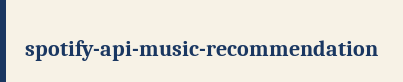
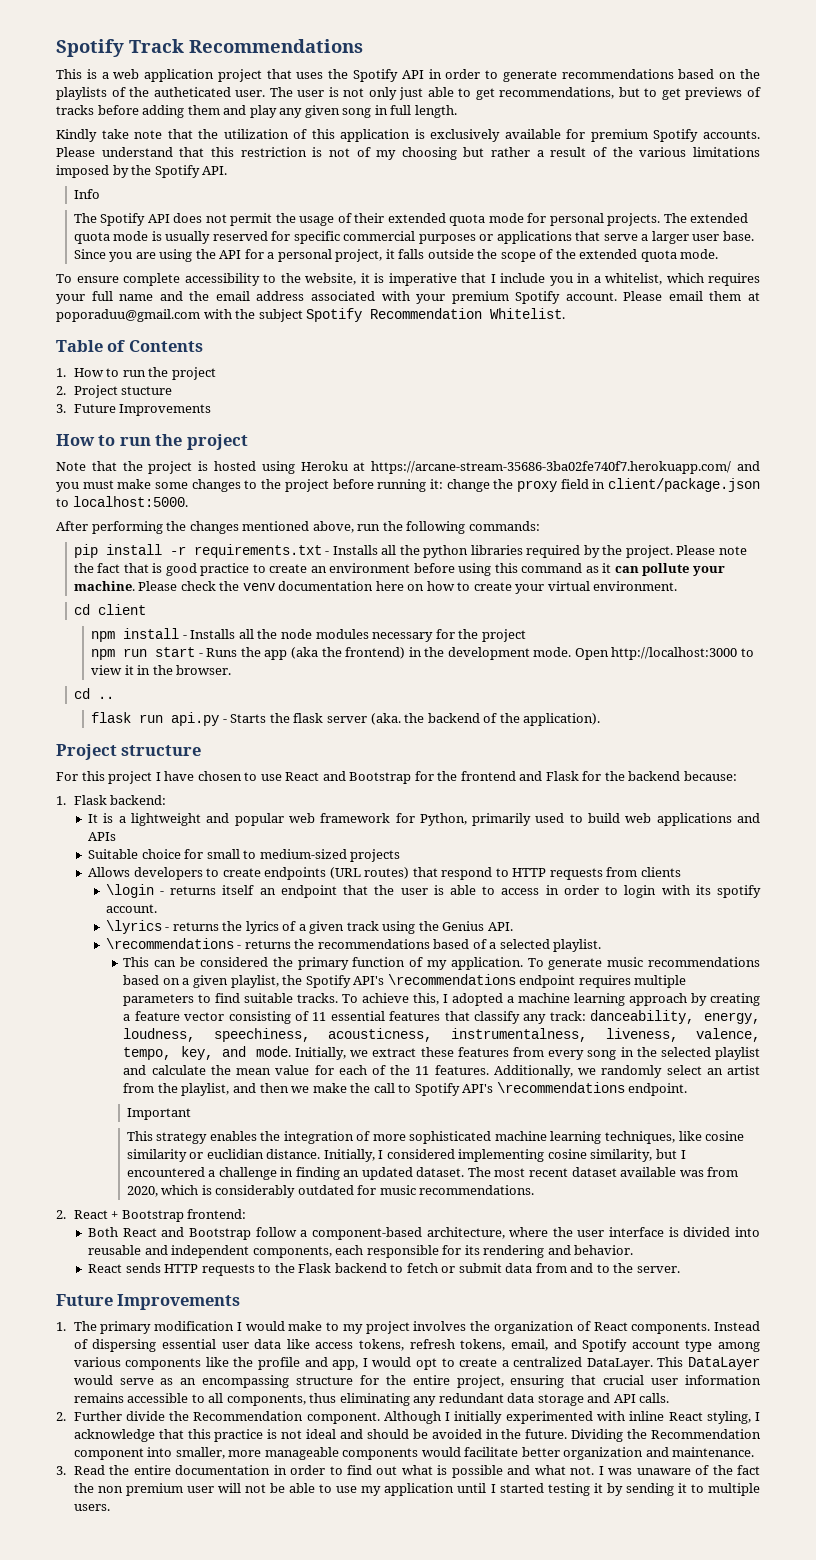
[25,40,378,61] spotify-api-music-recommendation -> [56,39,363,57] [56,69,760,82] [56,87,761,100] [56,105,457,118] [56,129,760,142] [56,147,760,160] [56,165,228,178] [73,189,100,199] [73,213,749,226] [73,231,754,244] [73,249,719,262] [56,273,760,286] [56,291,760,304] [56,308,566,322] [56,340,203,352] [56,367,216,380] [56,385,173,398] [56,404,212,416] [56,434,248,450] [56,461,760,474] [56,478,760,492] [56,496,188,507] [56,521,540,534] [73,544,747,558] [73,563,725,576] [73,581,678,594] [73,604,146,615] [91,628,526,642] [91,647,754,660] [91,665,232,675] [73,688,114,699] [91,712,601,726] [56,744,202,760] [56,771,737,784] [56,795,167,805] [88,813,760,826] [88,832,117,841] [88,849,401,862] [88,867,681,880] [105,884,762,898] [105,904,157,913] [105,920,513,934] [105,938,602,952] [123,957,760,970] [123,974,687,988] [123,993,760,1006] [123,1010,761,1024] [123,1028,760,1042] [123,1046,760,1060] [123,1065,761,1078] [123,1082,688,1096] [126,1108,191,1120] [126,1131,745,1144] [126,1149,686,1162] [126,1167,739,1180] [126,1185,535,1198] [56,1209,247,1222] [88,1227,761,1240] [88,1245,634,1258] [88,1263,680,1276] [56,1294,241,1310] [56,1321,761,1334] [73,1339,761,1352] [73,1357,760,1370] [73,1375,761,1388] [73,1393,670,1406] [56,1411,760,1424] [73,1429,761,1442] [73,1447,755,1460] [56,1465,760,1478] [73,1483,760,1496] [73,1504,110,1511] Spotify Track Recommendations // This is a web application project that uses the Spotify API in order to generate recommendations based on the playlists of the autheticated user. The user is not only just able to get recommendations, but to get previews of tracks before adding them and play any given song in full length. // Kindly take note that the utilization of this application is exclusively available for premium Spotify accounts. Please understand that this restriction is not of my choosing but rather a result of the various limitations imposed by the Spotify API. // Info // The Spotify API does not permit the usage of their extended quota mode for personal projects. The extended quota mode is usually reserved for specific commercial purposes or applications that serve a larger user base. Since you are using the API for a personal project, it falls outside the scope of the extended quota mode. // To ensure complete accessibility to the website, it is imperative that I include you in a whitelist, which requires your full name and the email address associated with your premium Spotify account. Please email them at poporaduu@gmail.com with the subject Spotify Recommendation Whitelist. // Table of Contents // 1. How to run the project // 2. Project stucture // 3. Future Improvements // How to run the project // Note that the project is hosted using Heroku at https://arcane-stream-35686-3ba02fe740f7.herokuapp.com/ and you must make some changes to the project before running it: change the proxy field in client/package.json to localhost:5000. // After performing the changes mentioned above, run the following commands: // pip install -r requirements.txt - Installs all the python libraries required by the project. Please note the fact that is good practice to create an environment before using this command as it can pollute your machine. Please check the venv documentation here on how to create your virtual environment. // cd client // npm install - Installs all the node modules necessary for the project // npm run start - Runs the app (aka the frontend) in the development mode. Open http://localhost:3000 to view it in the browser. // cd .. // flask run api.py - Starts the flask server (aka. the backend of the application). // Project structure // For this project I have chosen to use React and Bootstrap for the frontend and Flask for the backend because: // 1. Flask backend: // It is a lightweight and popular web framework for Python, primarily used to build web applications and APIs // Suitable choice for small to medium-sized projects // Allows developers to create endpoints (URL routes) that respond to HTTP requests from clients // \login - returns itself an endpoint that the user is able to access in order to login with its spotify account. // \lyrics - returns the lyrics of a given track using the Genius API. // \recommendations - returns the recommendations based of a selected playlist. // This can be considered the primary function of my application. To generate music recommendations based on a given playlist, the Spotify API's \recommendations endpoint requires multiple parameters to find suitable tracks. To achieve this, I adopted a machine learning approach by creating a feature vector consisting of 11 essential features that classify any track: danceability, energy, loudness, speechiness, acousticness, instrumentalness, liveness, valence, tempo, key, and mode. Initially, we extract these features from every song in the selected playlist and calculate the mean value for each of the 11 features. Additionally, we randomly select an artist from the playlist, and then we make the call to Spotify API's \recommendations endpoint. // Important // This strategy enables the integration of more sophisticated machine learning techniques, like cosine similarity or euclidian distance. Initially, I considered implementing cosine similarity, but I encountered a challenge in finding an updated dataset. The most recent dataset available was from 2020, which is considerably outdated for music recommendations. // 2. React + Bootstrap frontend: // Both React and Bootstrap follow a component-based architecture, where the user interface is divided into reusable and independent components, each responsible for its rendering and behavior. // React sends HTTP requests to the Flask backend to fetch or submit data from and to the server. // Future Improvements // 1. The primary modification I would make to my project involves the organization of React components. Instead of dispersing essential user data like access tokens, refresh tokens, email, and Spotify account type among various components like the profile and app, I would opt to create a centralized DataLayer. This DataLayer would serve as an encompassing structure for the entire project, ensuring that crucial user information remains accessible to all components, thus eliminating any redundant data storage and API calls. // 2. Further divide the Recommendation component. Although I initially experimented with inline React styling, I acknowledge that this practice is not ideal and should be avoided in the future. Dividing the Recommendation component into smaller, more manageable components would facilitate better organization and maintenance. // 3. Read the entire documentation in order to find out what is possible and what not. I was unaware of the fact the non premium user will not be able to use my application until I started testing it by sending it to multiple users.

